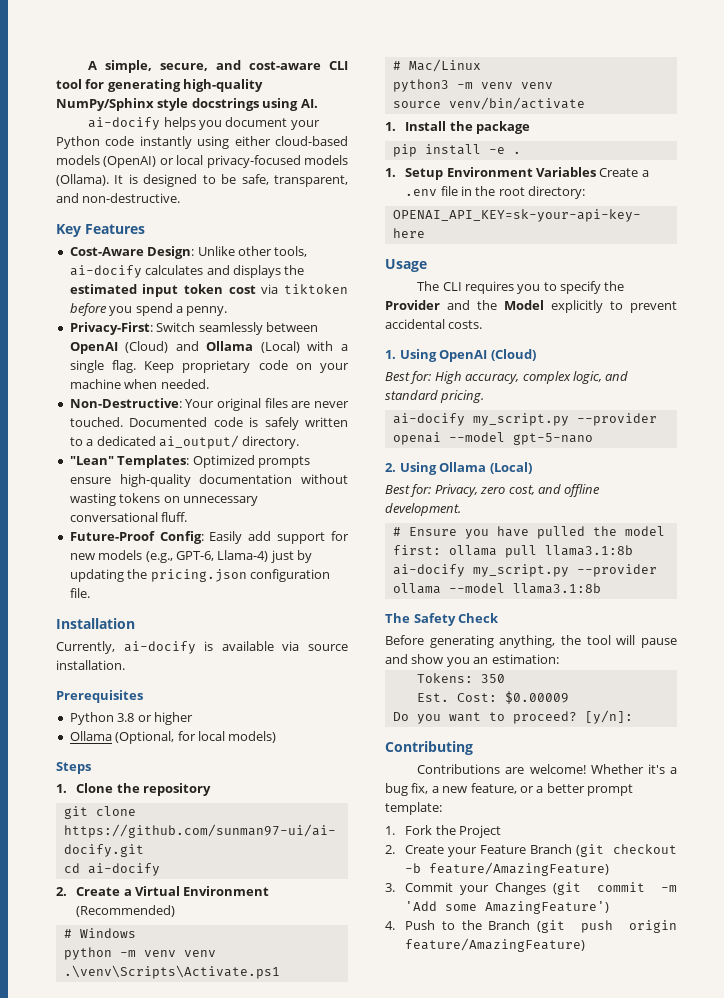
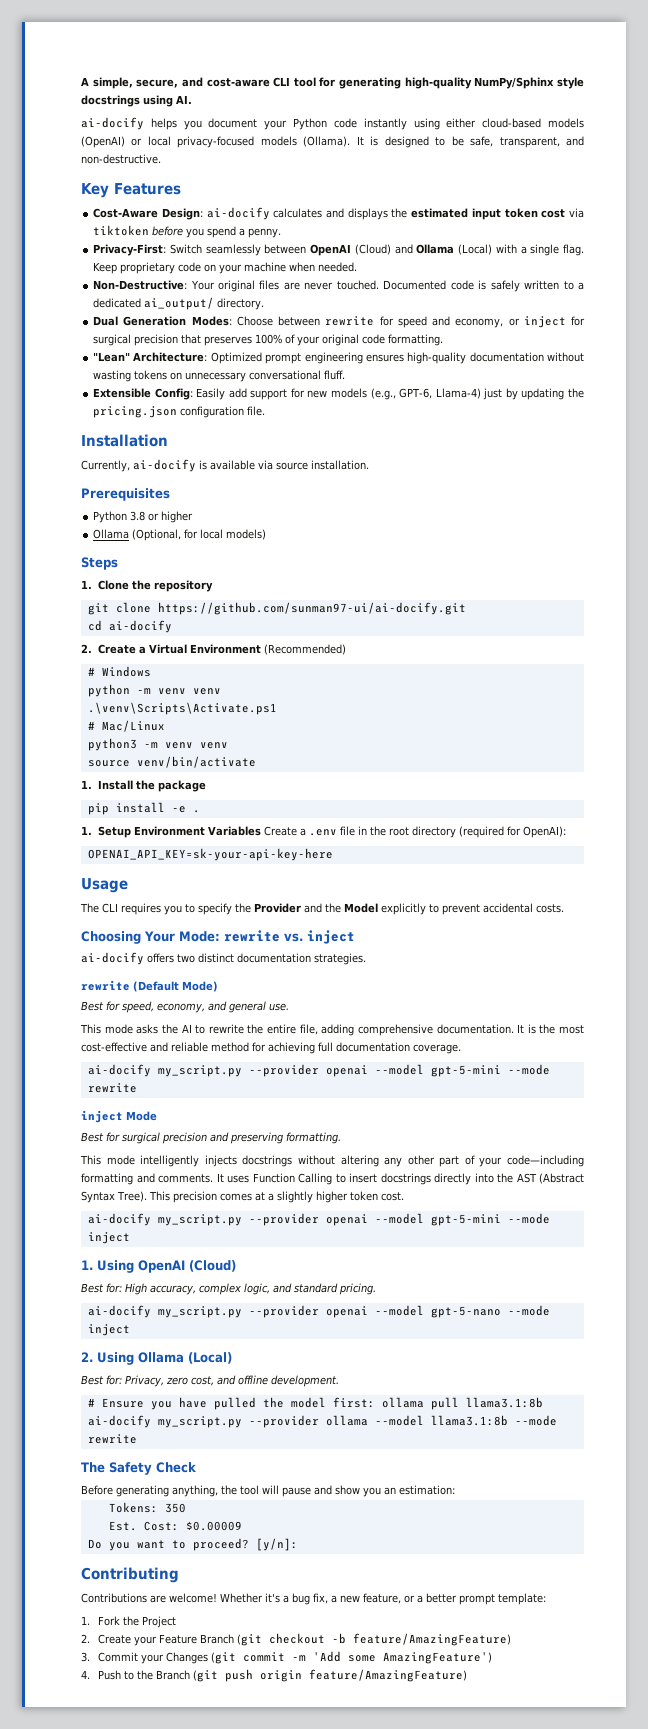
[197,246,308,257] Unlike other tools, -> (203, 214) none
[69,455,310,468] [69,477,111,484] "Lean" Templates: Optimized prompts ensure -> [93,316,585,328] [93,334,444,346] [93,352,404,364] Dual Generation Modes: Choose between rewrite for speed and economy, or inject for surgical precision that preserves 100% of your original code formatting. // "Lean" Architecture: Optimized prompt engineering ensures
[69,531,155,541] Future-Proof -> [93,388,152,398] Extensible
[528,186,586,199] directory: -> [412,826,567,838] directory (required for OpenAI):
(483, 324) none -> [81,930,355,944] [81,952,366,965] [81,980,218,992] [81,1001,289,1013] [80,1024,584,1036] [81,1042,461,1054] [87,1064,550,1077] [87,1083,137,1093] [81,1110,157,1123] [81,1132,341,1144] [80,1155,584,1167] [81,1173,584,1185] [81,1191,404,1203] [87,1213,550,1226] [87,1232,130,1244] // Choosing Your Mode: rewrite vs. inject // ai-docify offers two distinct documentation strategies. // rewrite (Default Mode) // Best for speed, economy, and general use. // This mode asks the AI to rewrite the entire file, adding comprehensive documentation. It is the most cost-effective and reliable method for achieving full documentation coverage. // ai-docify my_script.py --provider openai --model gpt-5-mini --mode rewrite // inject Mode // Best for surgical precision and preserving formatting. // This mode intelligently injects docstrings without altering any other part of your code—including formatting and comments. It uses Function Calling to insert docstrings directly into the AST (Abstract Syntax Tree). This precision comes at a slightly higher token cost. // ai-docify my_script.py --provider openai --model gpt-5-mini --mode inject
(593, 439) none -> [507,1305,550,1316] [87,1324,130,1336] --mode inject
(601, 588) none -> [514,1415,557,1426] [87,1434,137,1444] --mode rewrite

